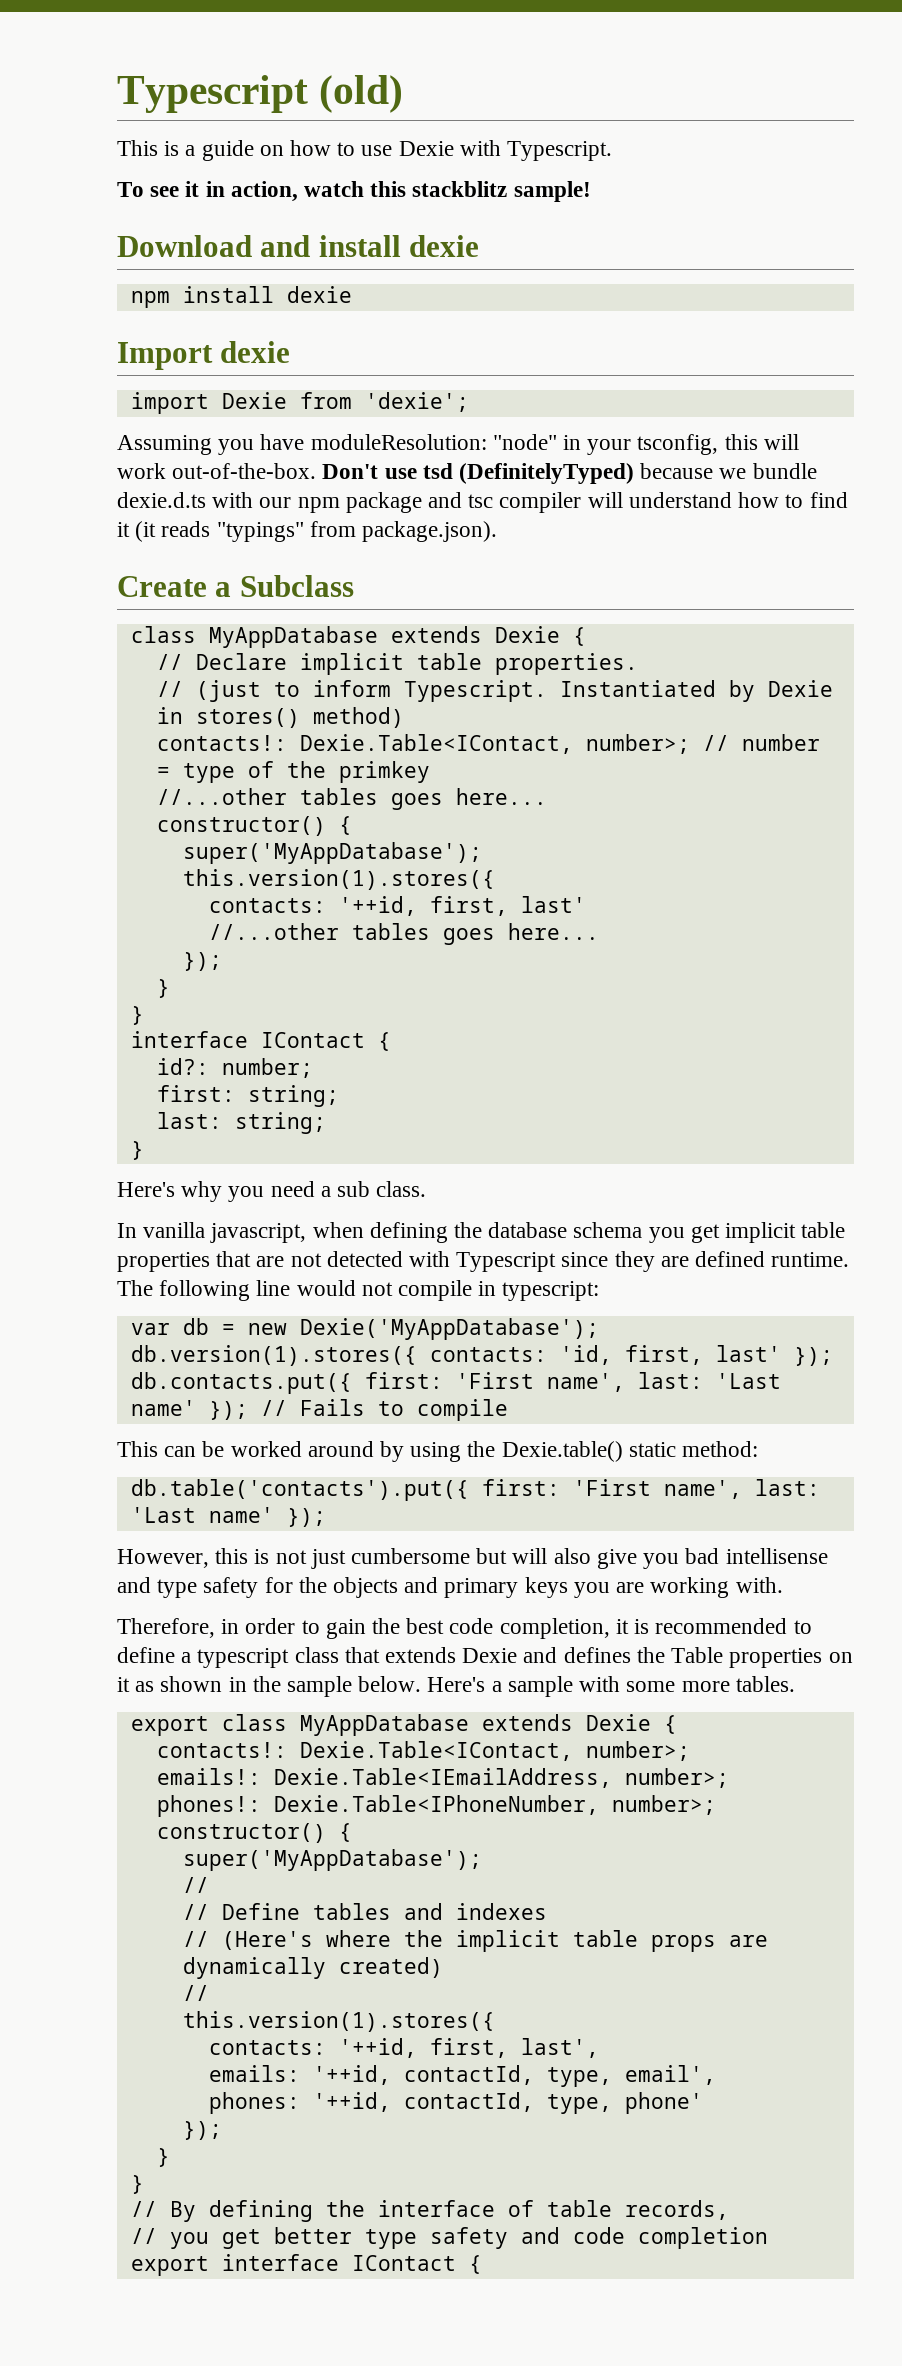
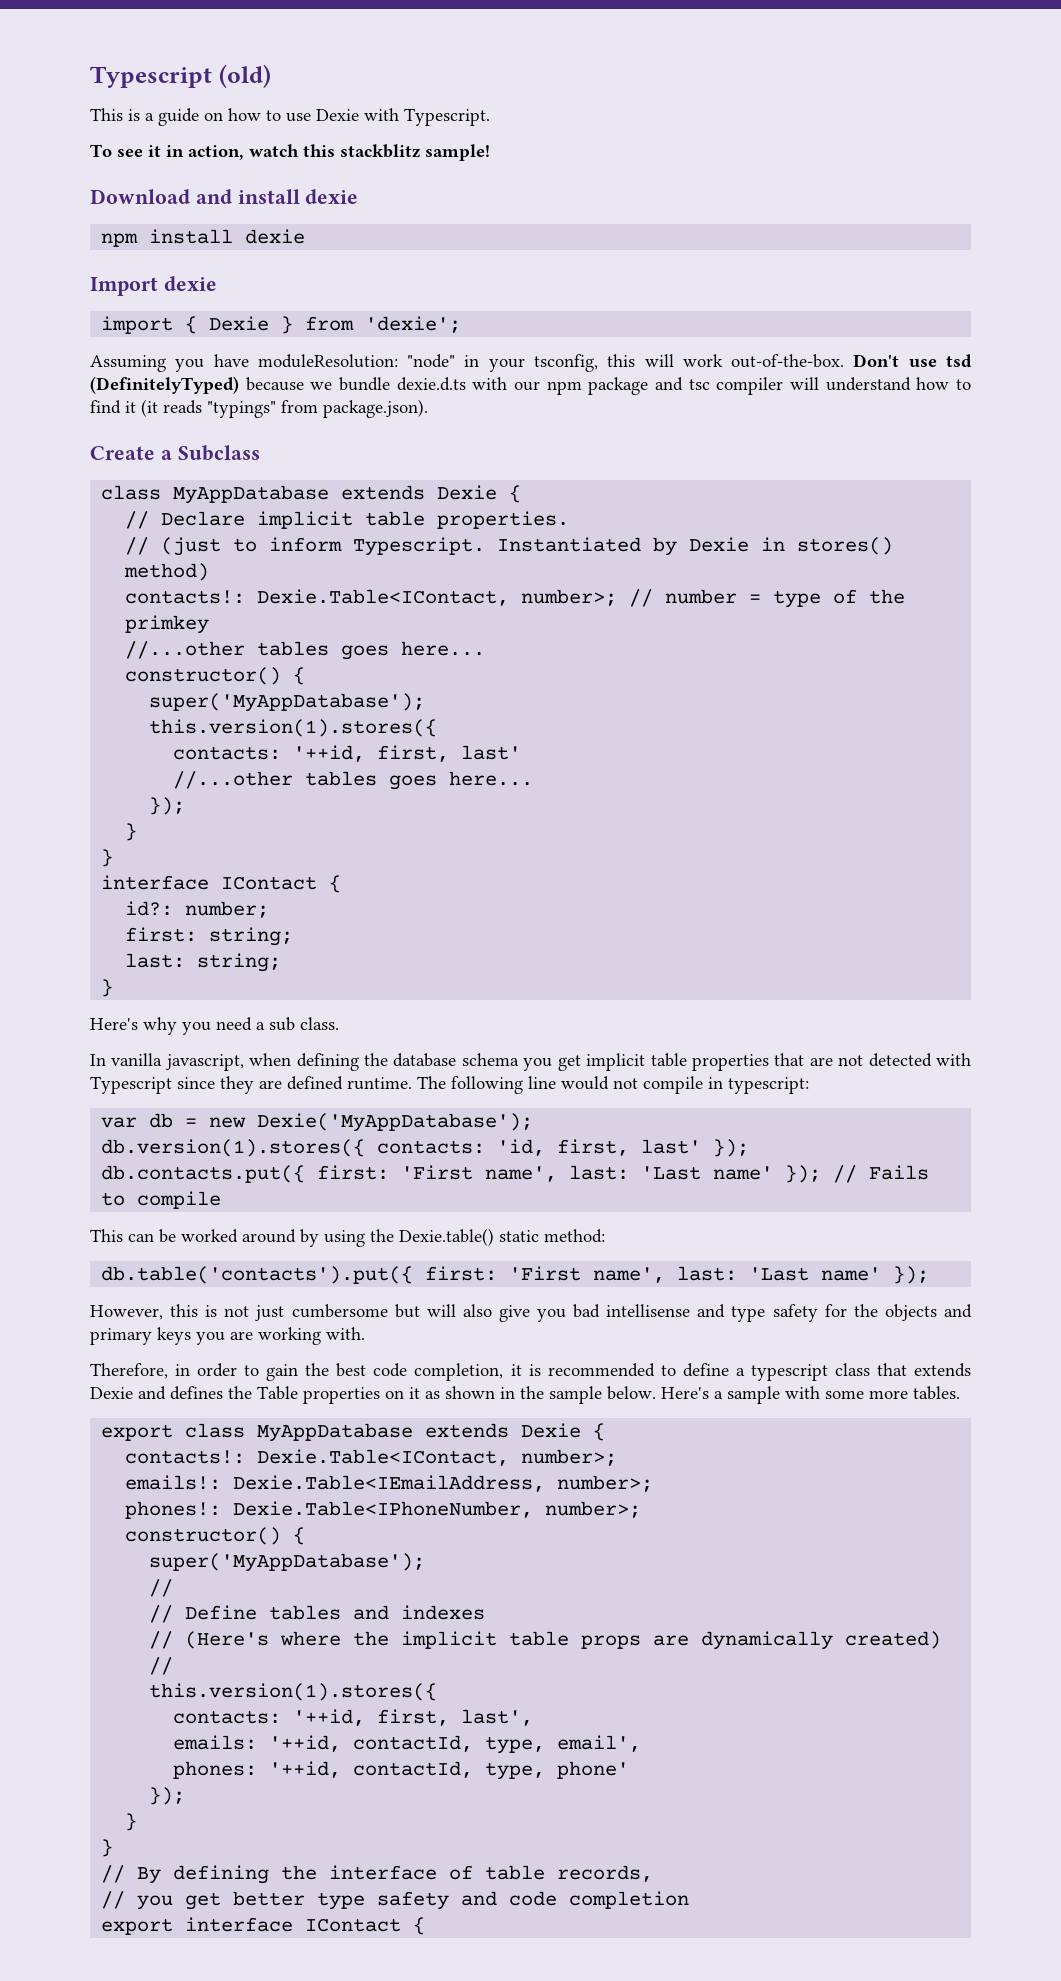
[221,392,287,409] Dexie -> [185,316,294,334] { Dexie }

